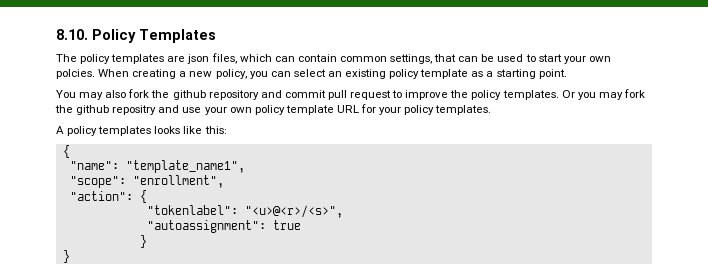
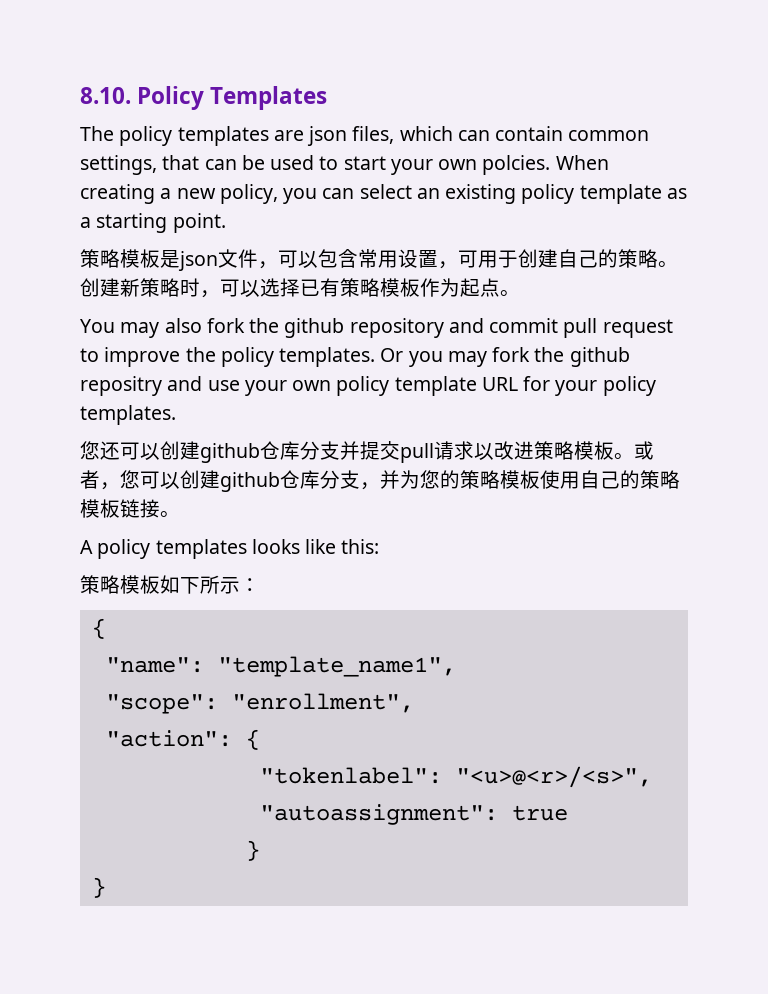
(567, 74) none -> [80,249,678,271] [80,278,520,298] // 策略模板是json文件，可以包含常用设置，可用于创建自己的策略。创建新策略时，可以选择已有策略模板作为起点。
(492, 110) none -> [80,441,654,463] [80,470,680,492] [80,499,180,518] // 您还可以创建github仓库分支并提交pull请求以改进策略模板。或者，您可以创建github仓库分支，并为您的策略模板使用自己的策略模板链接。
(227, 130) none -> [80,575,260,594] // 策略模板如下所示：

